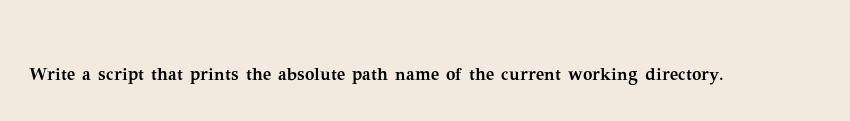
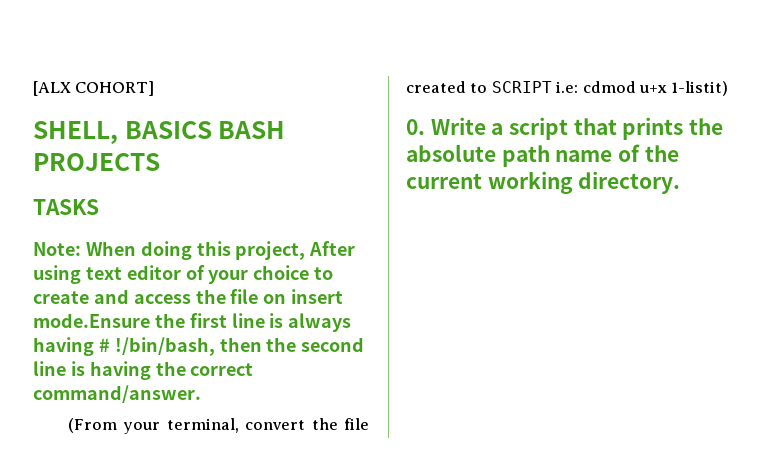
(29, 74) none -> [33,81,155,96] [33,121,286,144] [33,153,160,171] [33,199,99,215] [33,241,356,260] [33,265,334,284] [33,289,344,304] [33,313,352,332] [33,337,365,356] [33,361,254,380] [33,385,201,403] [67,418,370,434] [406,81,728,96] [406,119,425,135] [ALX COHORT] // SHELL, BASICS BASH PROJECTS // TASKS // Note: When doing this project, After using text editor of your choice to create and access the file on insert mode.Ensure the first line is always having # !/bin/bash, then the second line is having the correct command/answer. // (From your terminal, convert the file created to SCRIPT i.e: cdmod u+x 1-listit) // 0.

